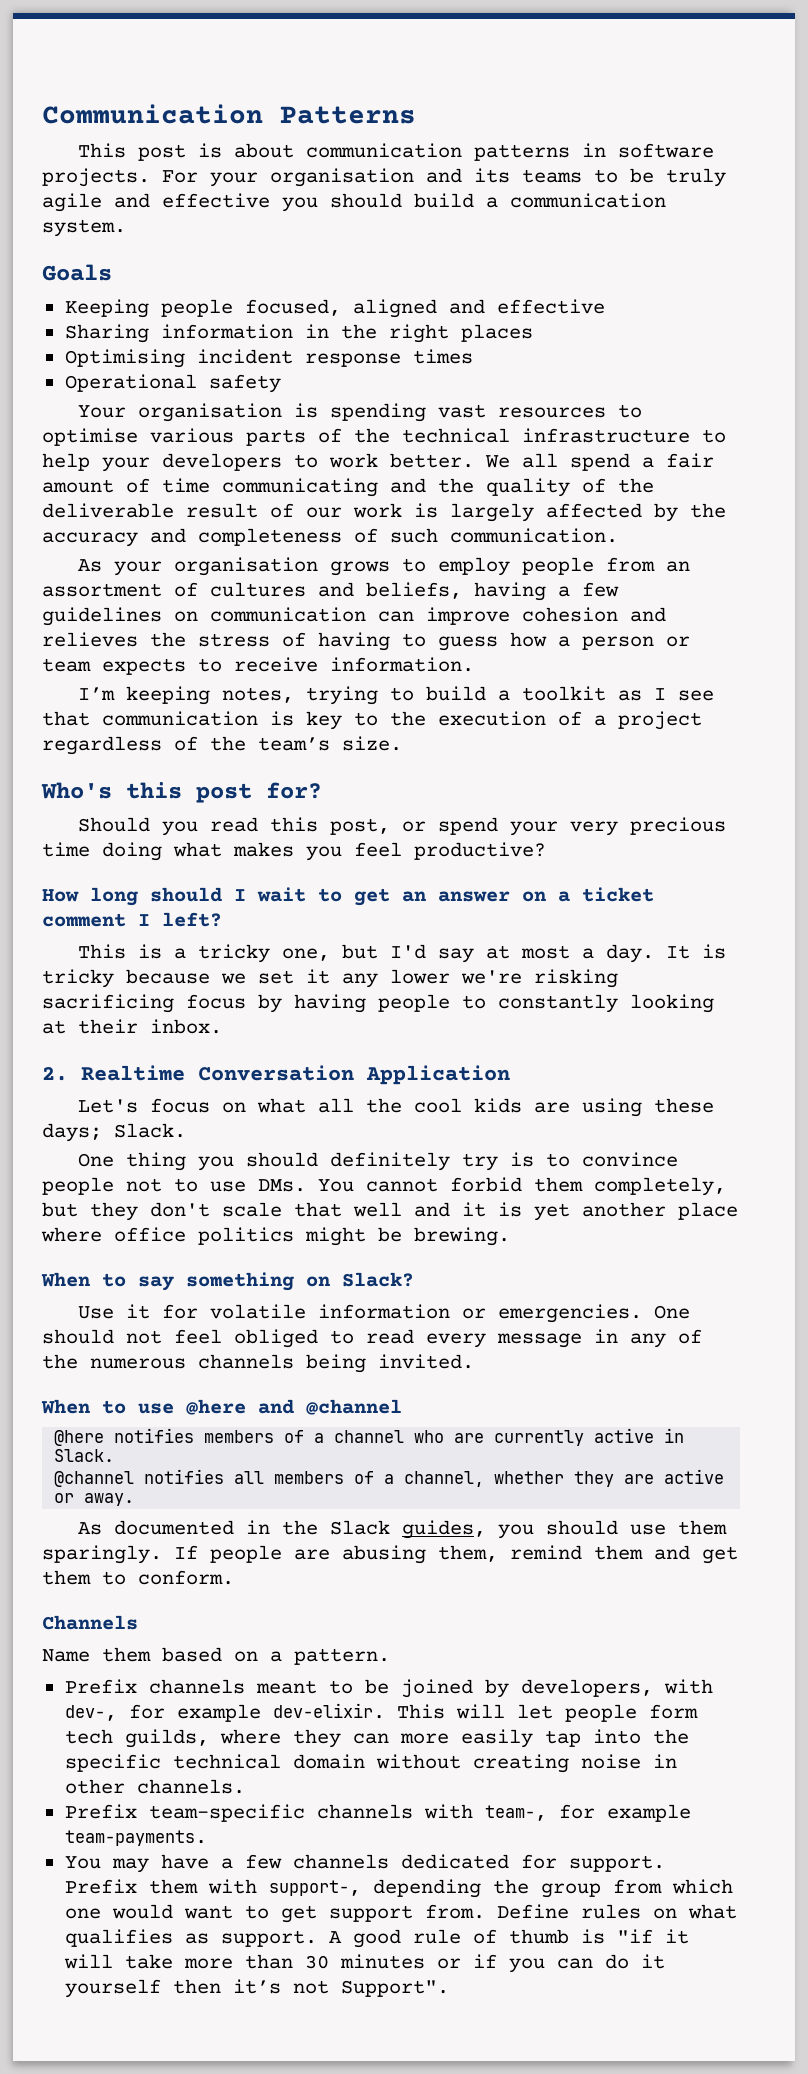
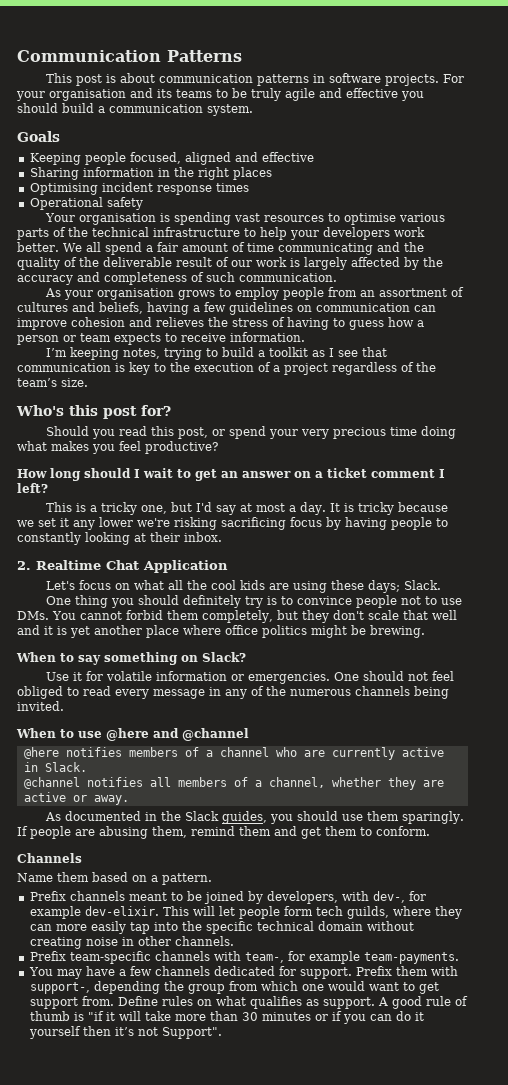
[294,454,318,468] to -> (390, 233) none
[198,1065,354,1081] Conversation -> [106,560,139,570] Chat

